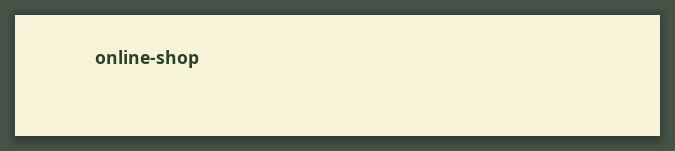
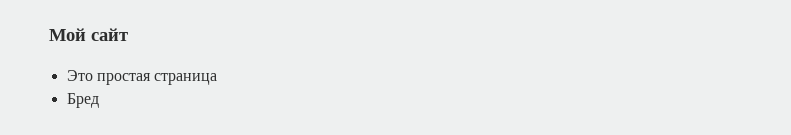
[95,50,199,68] online-shop -> [49,28,128,41] [66,70,218,85] [66,93,99,108] Мой сайт // Это простая страница // Бред

